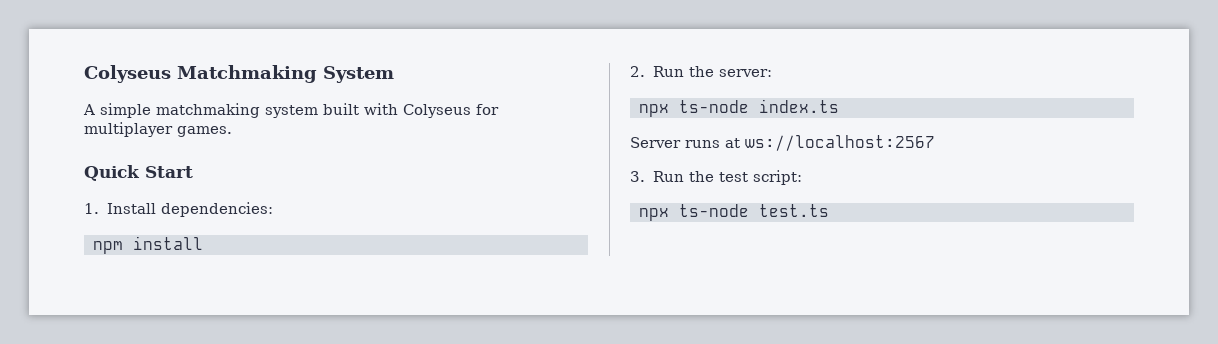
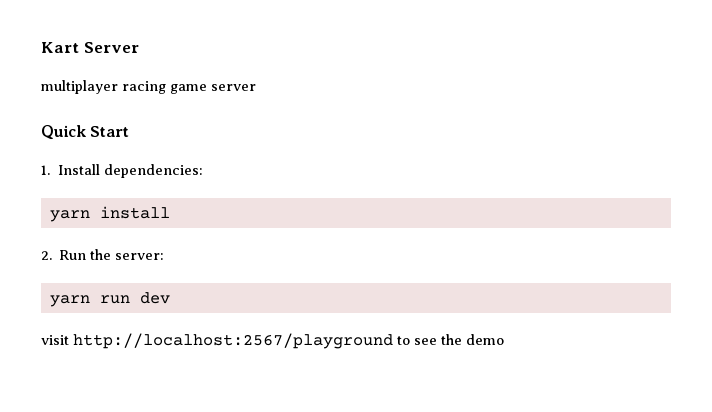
[84,65,394,83] [83,103,499,118] [84,122,232,137] Colyseus Matchmaking System // A simple matchmaking system built with Colyseus for multiplayer games. -> [41,42,139,53] [41,80,256,94] Kart Server // multiplayer racing game server
[93,241,123,254] npm -> [49,210,90,222] yarn
[639,99,839,117] [630,135,935,151] [630,170,802,185] [639,204,829,221] npx ts-node index.ts // Server runs at ws://localhost:2567 // 3. Run the test script: // npx ts-node test.ts -> [49,292,170,307] [41,333,504,349] yarn run dev // visit http://localhost:2567/playground to see the demo

